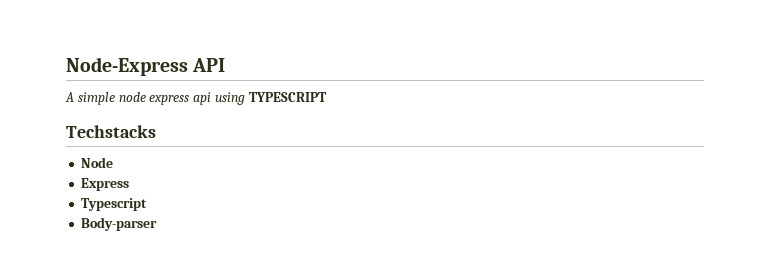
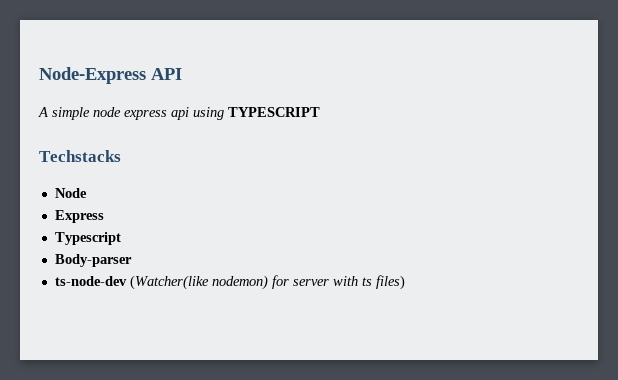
(158, 224) none -> [54,275,405,290] // ts-node-dev (Watcher(like nodemon) for server with ts files)

